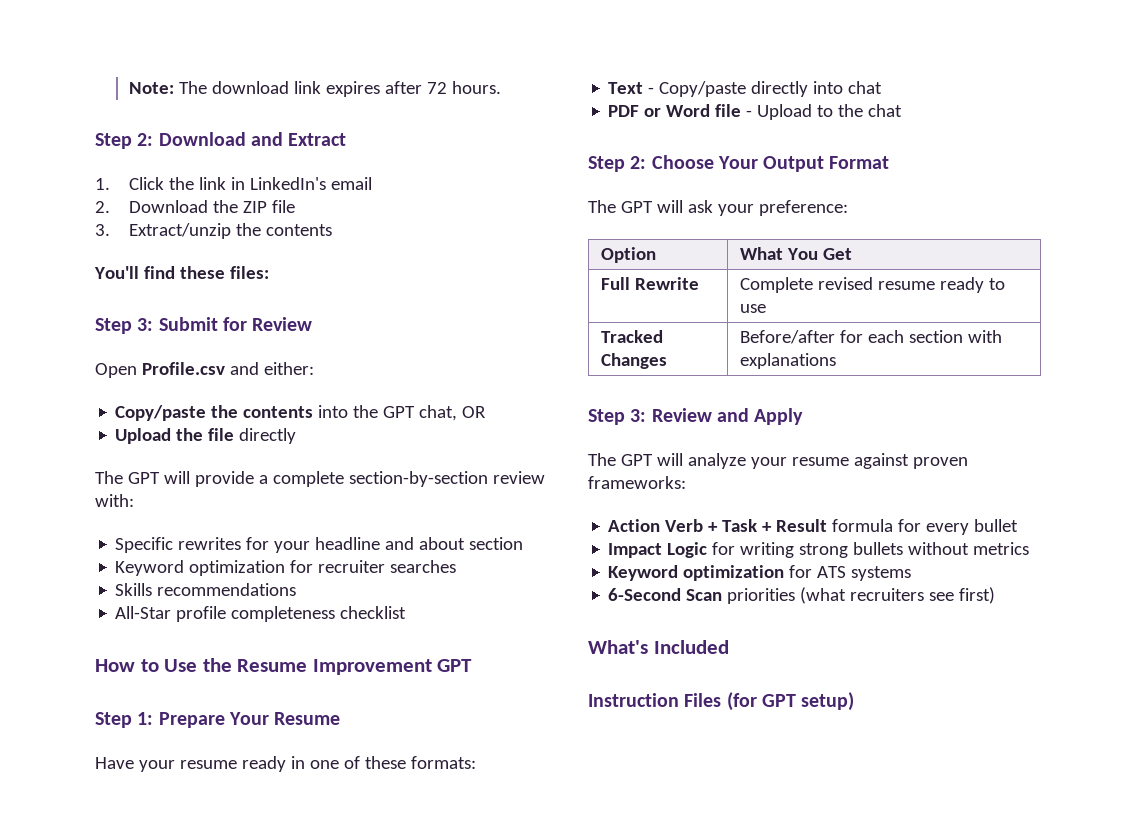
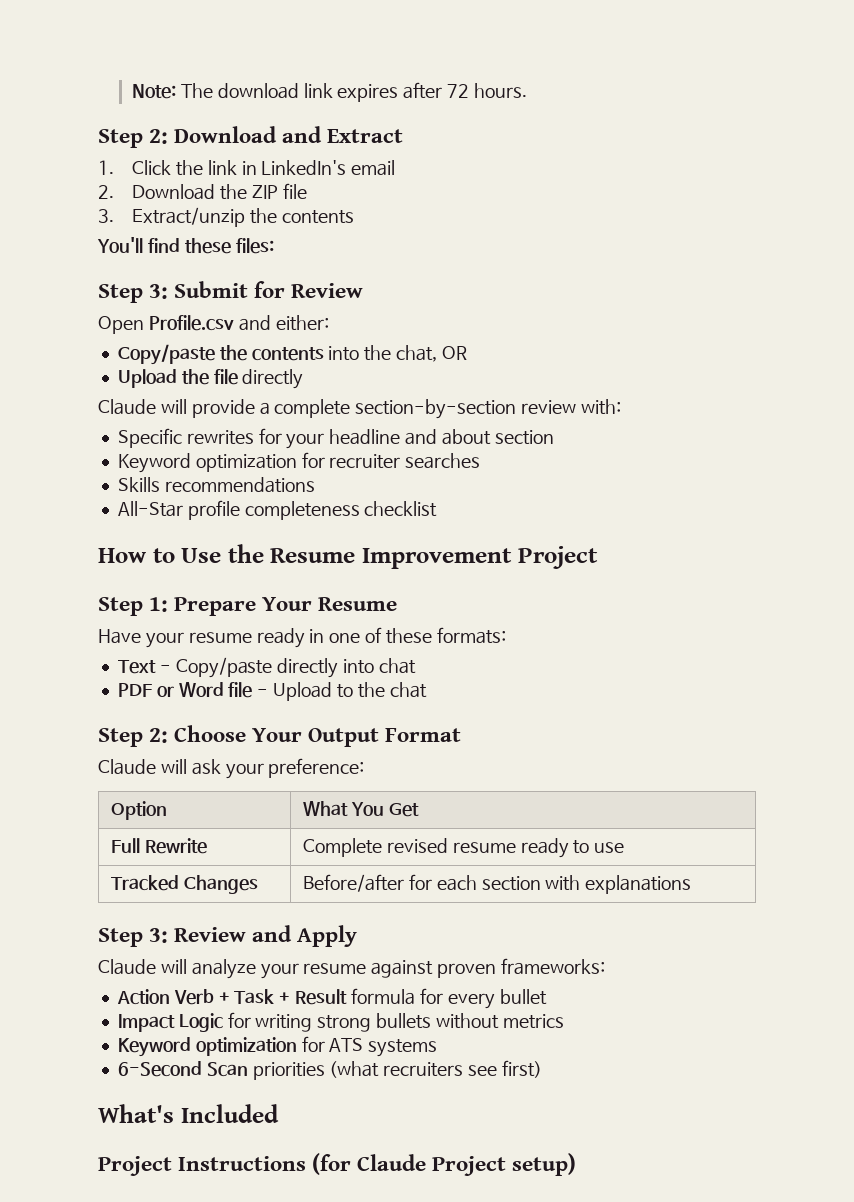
[383,406,416,418] GPT -> (392, 353) none
[95,471,160,484] The GPT -> [98,399,156,415] Claude
[437,659,473,672] GPT -> [517,546,598,569] Project
[588,200,653,213] The GPT -> [98,759,156,775] Claude
[588,453,653,466] The GPT -> [98,959,156,975] Claude
[588,692,796,711] Instruction Files (for GPT -> [98,1153,507,1176] Project Instructions (for Claude Project

